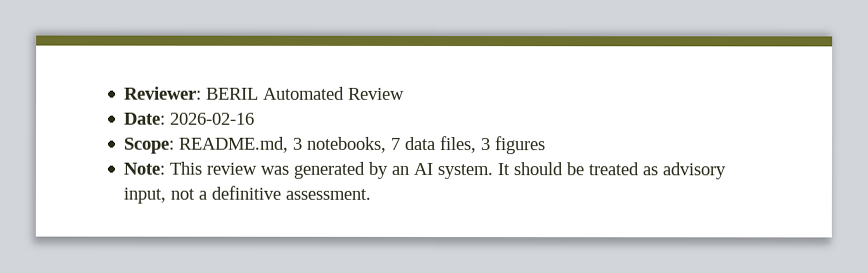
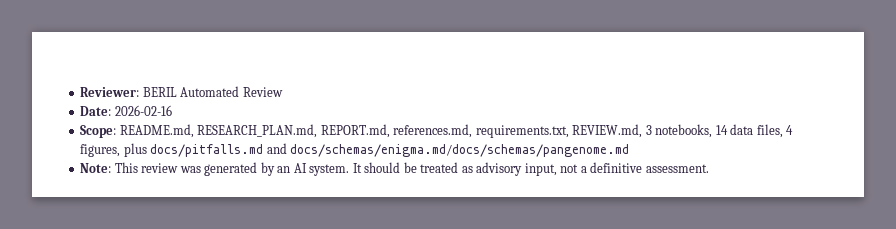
(289, 144) none -> [197,124,643,138] RESEARCH_PLAN.md, REPORT.md, references.md, requirements.txt, REVIEW.md,
[390,137,401,150] 7 -> [715,125,728,135] 14
[480,136,547,155] 3 figures -> [786,125,794,135] [80,143,630,157] 4 figures, plus docs/pitfalls.md and docs/schemas/enigma.md/docs/schemas/pangenome.md

